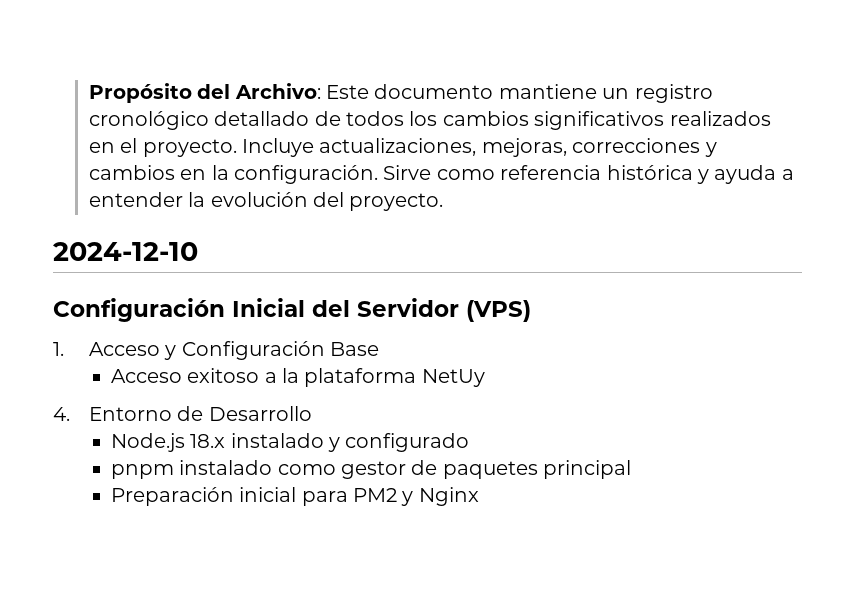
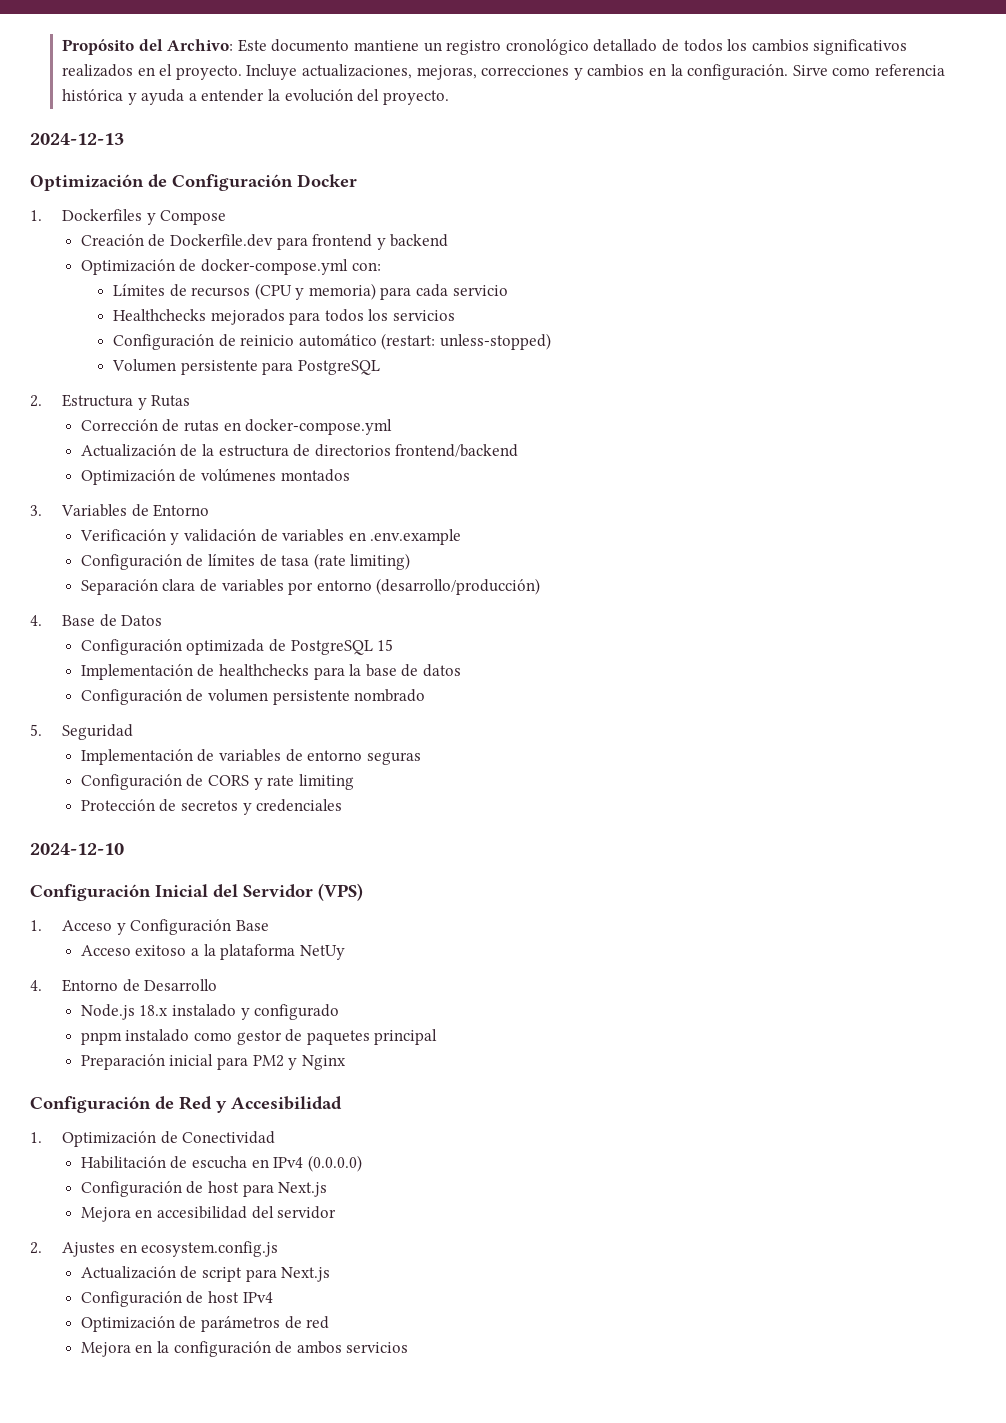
(444, 202) none -> [30,133,124,145] [30,174,357,191] [30,209,227,225] [80,234,449,250] [80,259,381,275] [112,283,508,300] [112,309,455,325] [112,333,551,350] [111,359,380,375] [30,394,191,410] [80,419,393,435] [80,444,519,457] [80,468,350,485] [30,504,210,517] [79,529,462,545] [80,553,411,570] [80,578,541,595] [30,614,163,627] [80,639,394,655] [80,664,461,680] [80,689,426,705] [30,724,134,740] [80,749,421,765] [80,774,354,790] [80,799,343,815] // 2024-12-13 // Optimización de Configuración Docker // 1. Dockerfiles y Compose // Creación de Dockerfile.dev para frontend y backend // Optimización de docker-compose.yml con: // Límites de recursos (CPU y memoria) para cada servicio // Healthchecks mejorados para todos los servicios // Configuración de reinicio automático (restart: unless-stopped) // Volumen persistente para PostgreSQL // 2. Estructura y Rutas // Corrección de rutas en docker-compose.yml // Actualización de la estructura de directorios frontend/backend // Optimización de volúmenes montados // 3. Variables de Entorno // Verificación y validación de variables en .env.example // Configuración de límites de tasa (rate limiting) // Separación clara de variables por entorno (desarrollo/producción) // 4. Base de Datos // Configuración optimizada de PostgreSQL 15 // Implementación de healthchecks para la base de datos // Configuración de volumen persistente nombrado // 5. Seguridad // Implementación de variables de entorno seguras // Configuración de CORS y rate limiting // Protección de secretos y credenciales
(479, 496) none -> [30,1096,342,1113] [30,1131,276,1147] [80,1155,362,1172] [80,1181,328,1197] [80,1206,337,1222] [30,1241,279,1257] [80,1266,331,1282] [80,1291,273,1307] [80,1316,330,1332] [80,1341,409,1357] // Configuración de Red y Accesibilidad // 1. Optimización de Conectividad // Habilitación de escucha en IPv4 (0.0.0.0) // Configuración de host para Next.js // Mejora en accesibilidad del servidor // 2. Ajustes en ecosystem.config.js // Actualización de script para Next.js // Configuración de host IPv4 // Optimización de parámetros de red // Mejora en la configuración de ambos servicios

